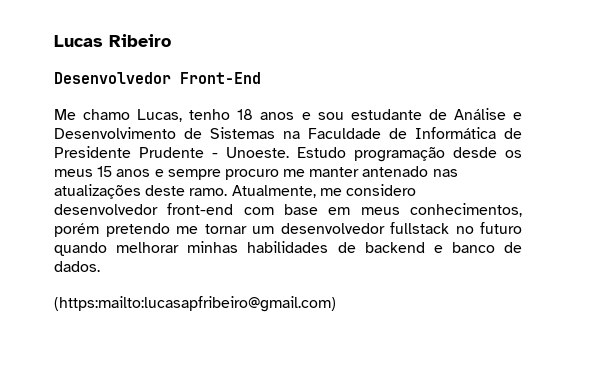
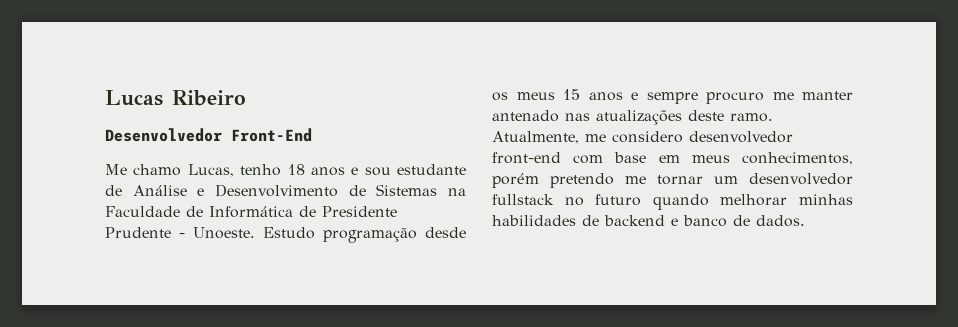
[54,296,336,312] // (https:mailto:lucasapfribeiro@gmail.com) -> (805, 221) none

